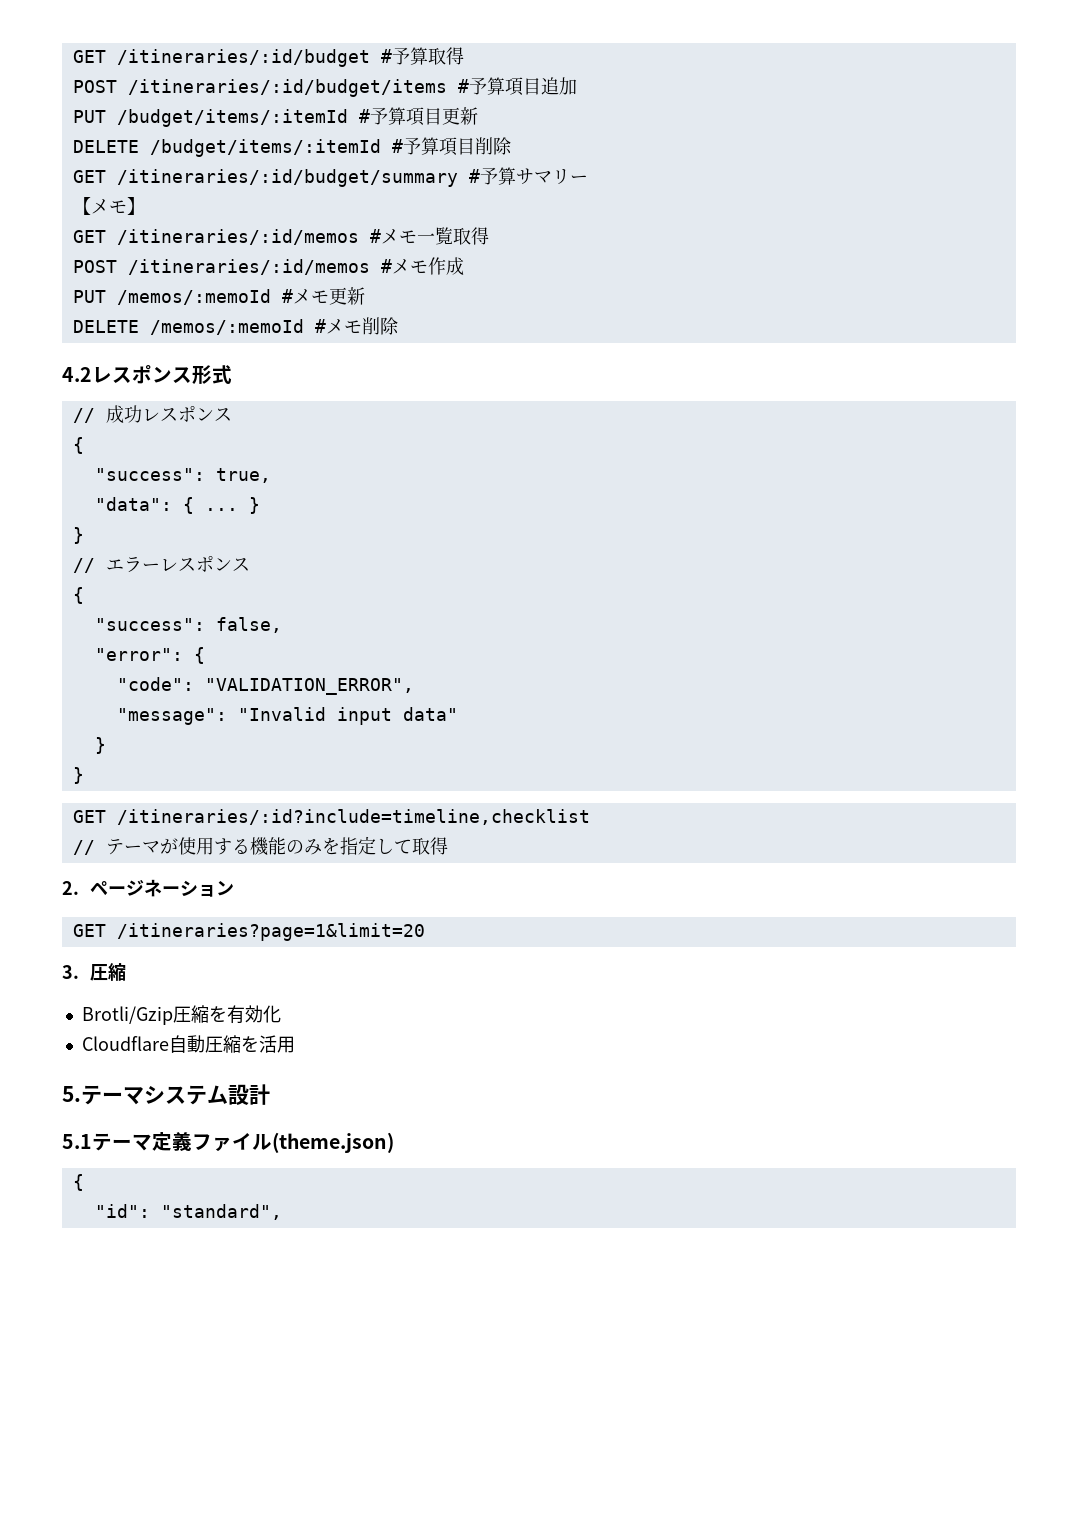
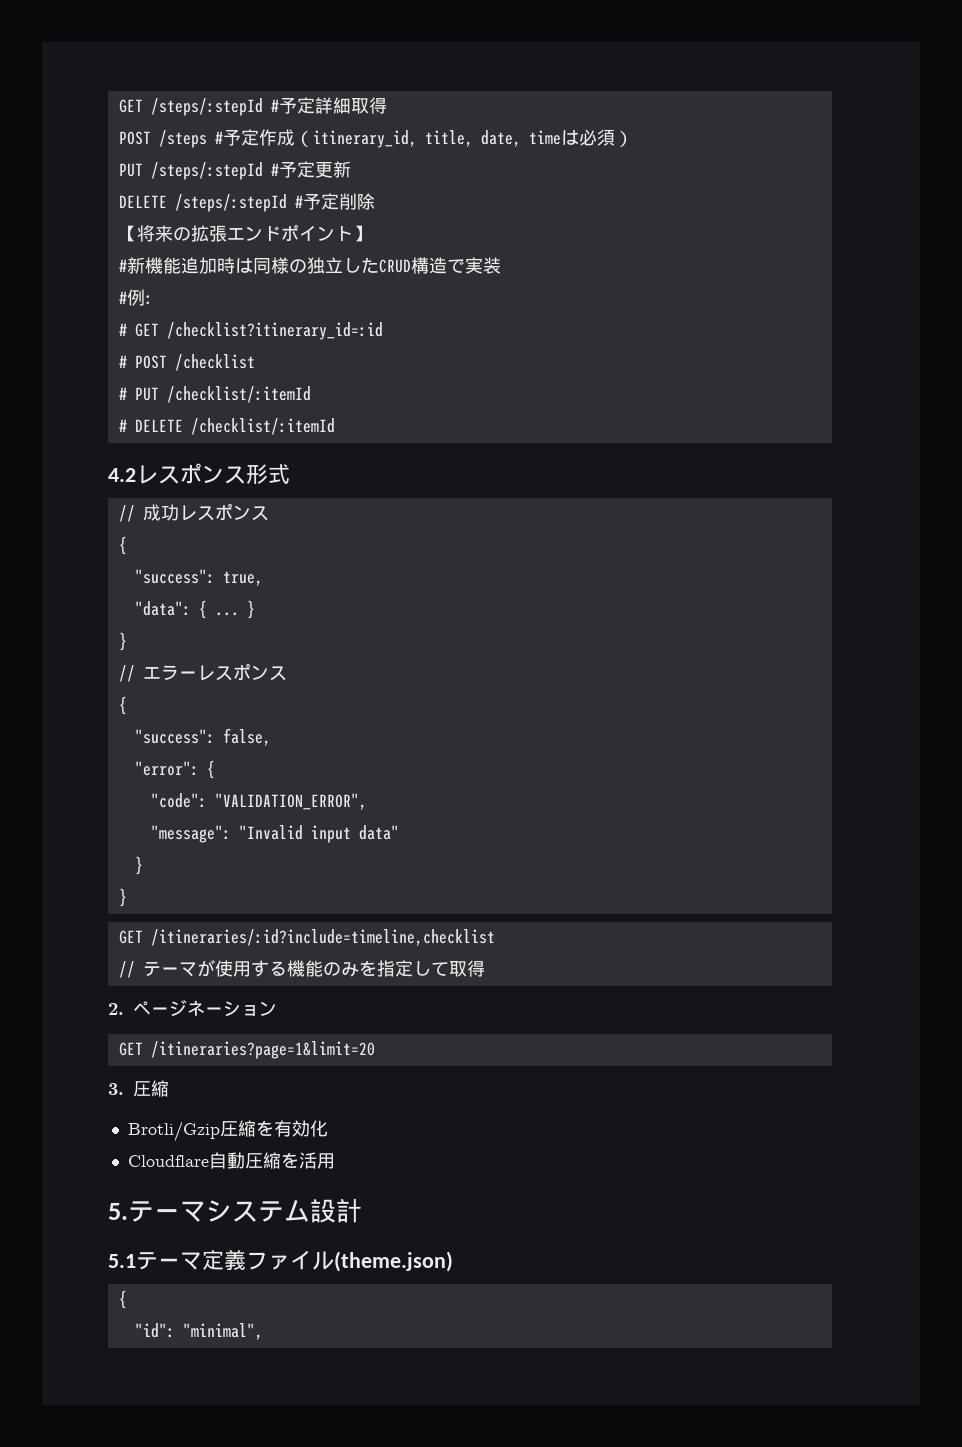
[72,47,464,67] [72,77,577,97] [72,107,478,127] [72,137,512,157] [72,167,588,187] [72,197,145,215] [72,227,489,245] [72,257,464,275] [72,287,365,305] [72,317,399,335] GET /itineraries/:id/budget #予算取得 // POST /itineraries/:id/budget/items #予算項目追加 // PUT /budget/items/:itemId #予算項目更新 // DELETE /budget/items/:itemId #予算項目削除 // GET /itineraries/:id/budget/summary #予算サマリー // 【メモ】 // GET /itineraries/:id/memos #メモ一覧取得 // POST /itineraries/:id/memos #メモ作成 // PUT /memos/:memoId #メモ更新 // DELETE /memos/:memoId #メモ削除 -> [118,97,387,116] [118,129,633,148] [118,161,351,180] [118,193,375,212] [118,224,371,242] [118,257,501,274] [118,289,153,306] [118,322,383,340] [118,354,255,371] [118,386,311,403] [118,418,335,435] GET /steps/:stepId #予定詳細取得 // POST /steps #予定作成（itinerary_id, title, date, timeは必須） // PUT /steps/:stepId #予定更新 // DELETE /steps/:stepId #予定削除 // 【将来の拡張エンドポイント】 // #新機能追加時は同様の独立したCRUD構造で実装 // #例: // # GET /checklist?itinerary_id=:id // # POST /checklist // # PUT /checklist/:itemId // # DELETE /checklist/:itemId
[160,1204,282,1220] "standard", -> [182,1323,263,1340] "minimal",

